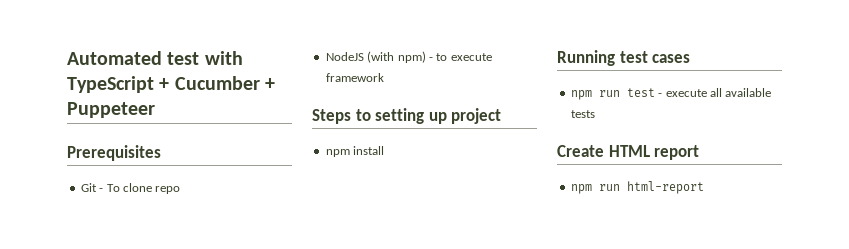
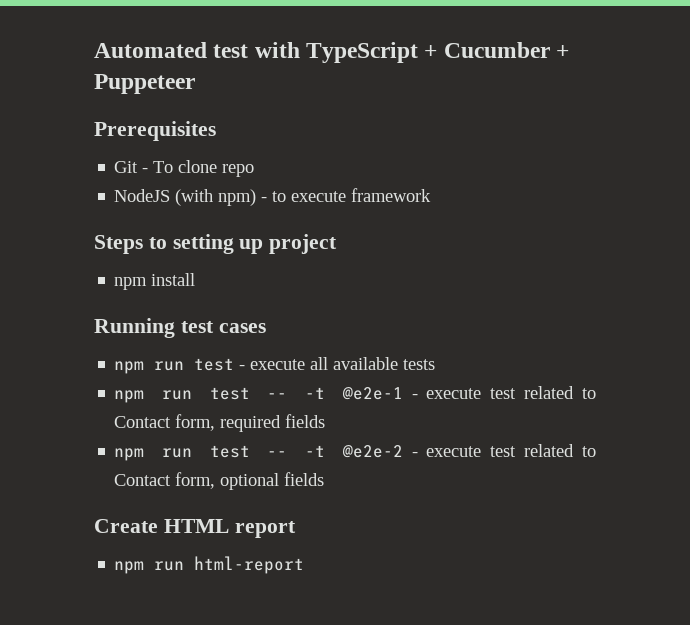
(595, 114) none -> [114,386,596,403] [114,414,326,432] [114,444,596,461] [114,472,325,490] // npm run test -- -t @e2e-1 - execute test related to Contact form, required fields // npm run test -- -t @e2e-2 - execute test related to Contact form, optional fields

